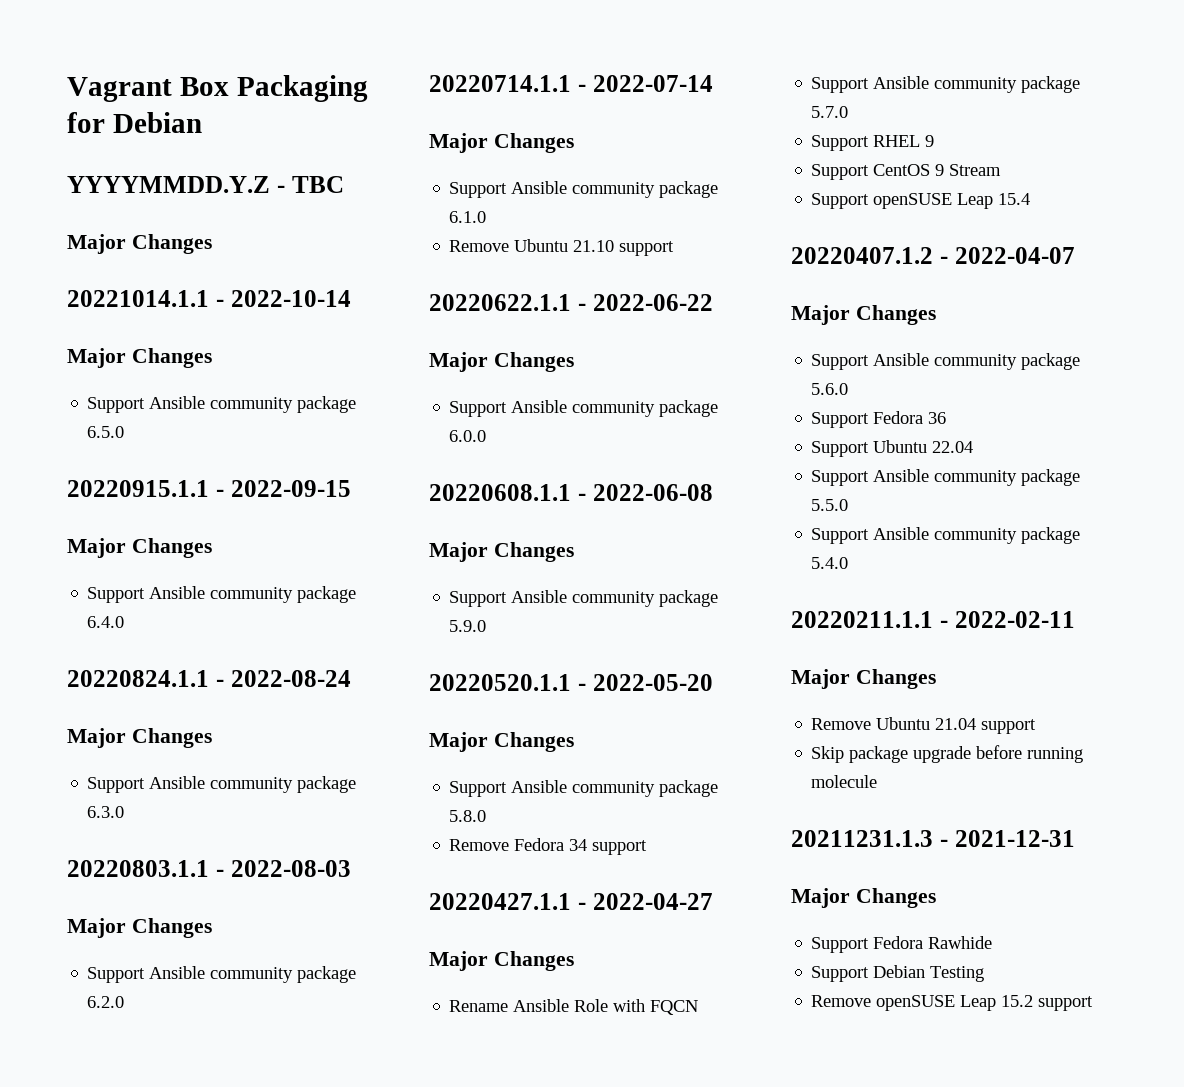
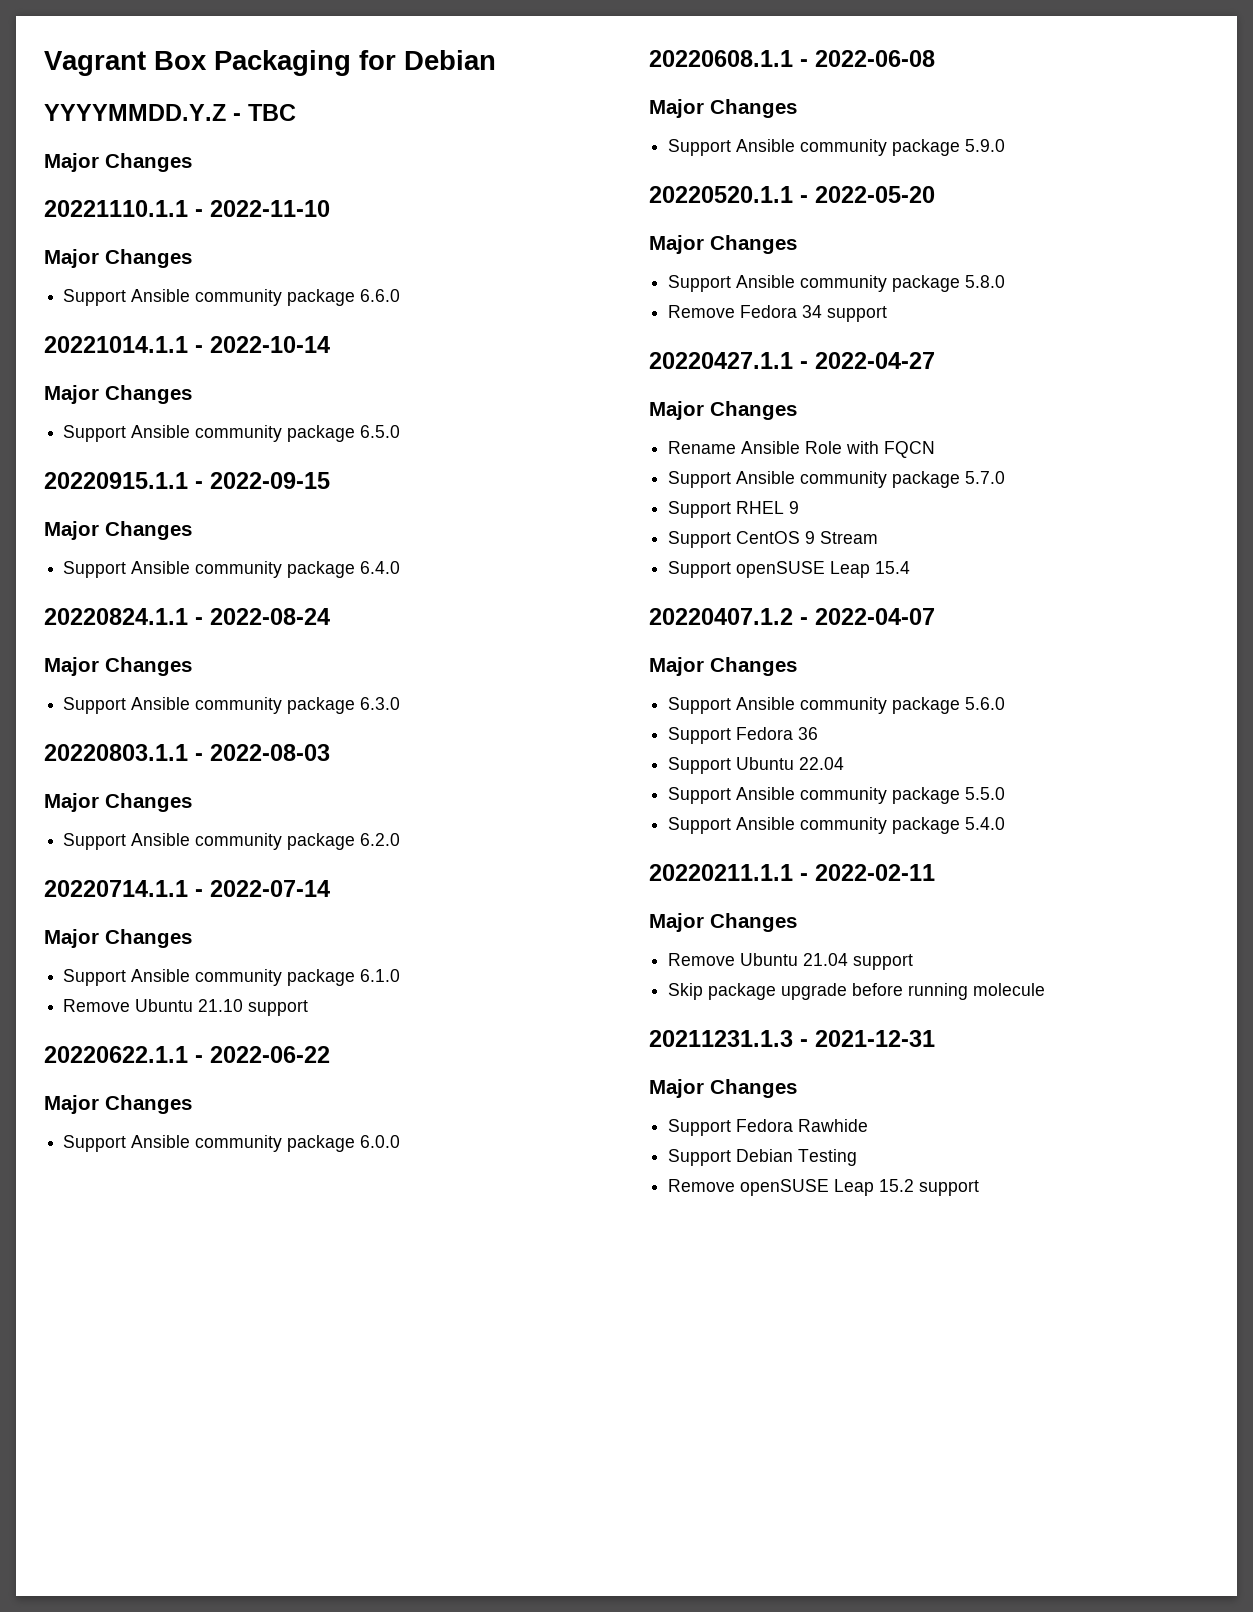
(212, 244) none -> [44,200,330,217] [44,249,192,268] [63,289,401,306] // 20221110.1.1 - 2022-11-10 // Major Changes // Support Ansible community package 6.6.0

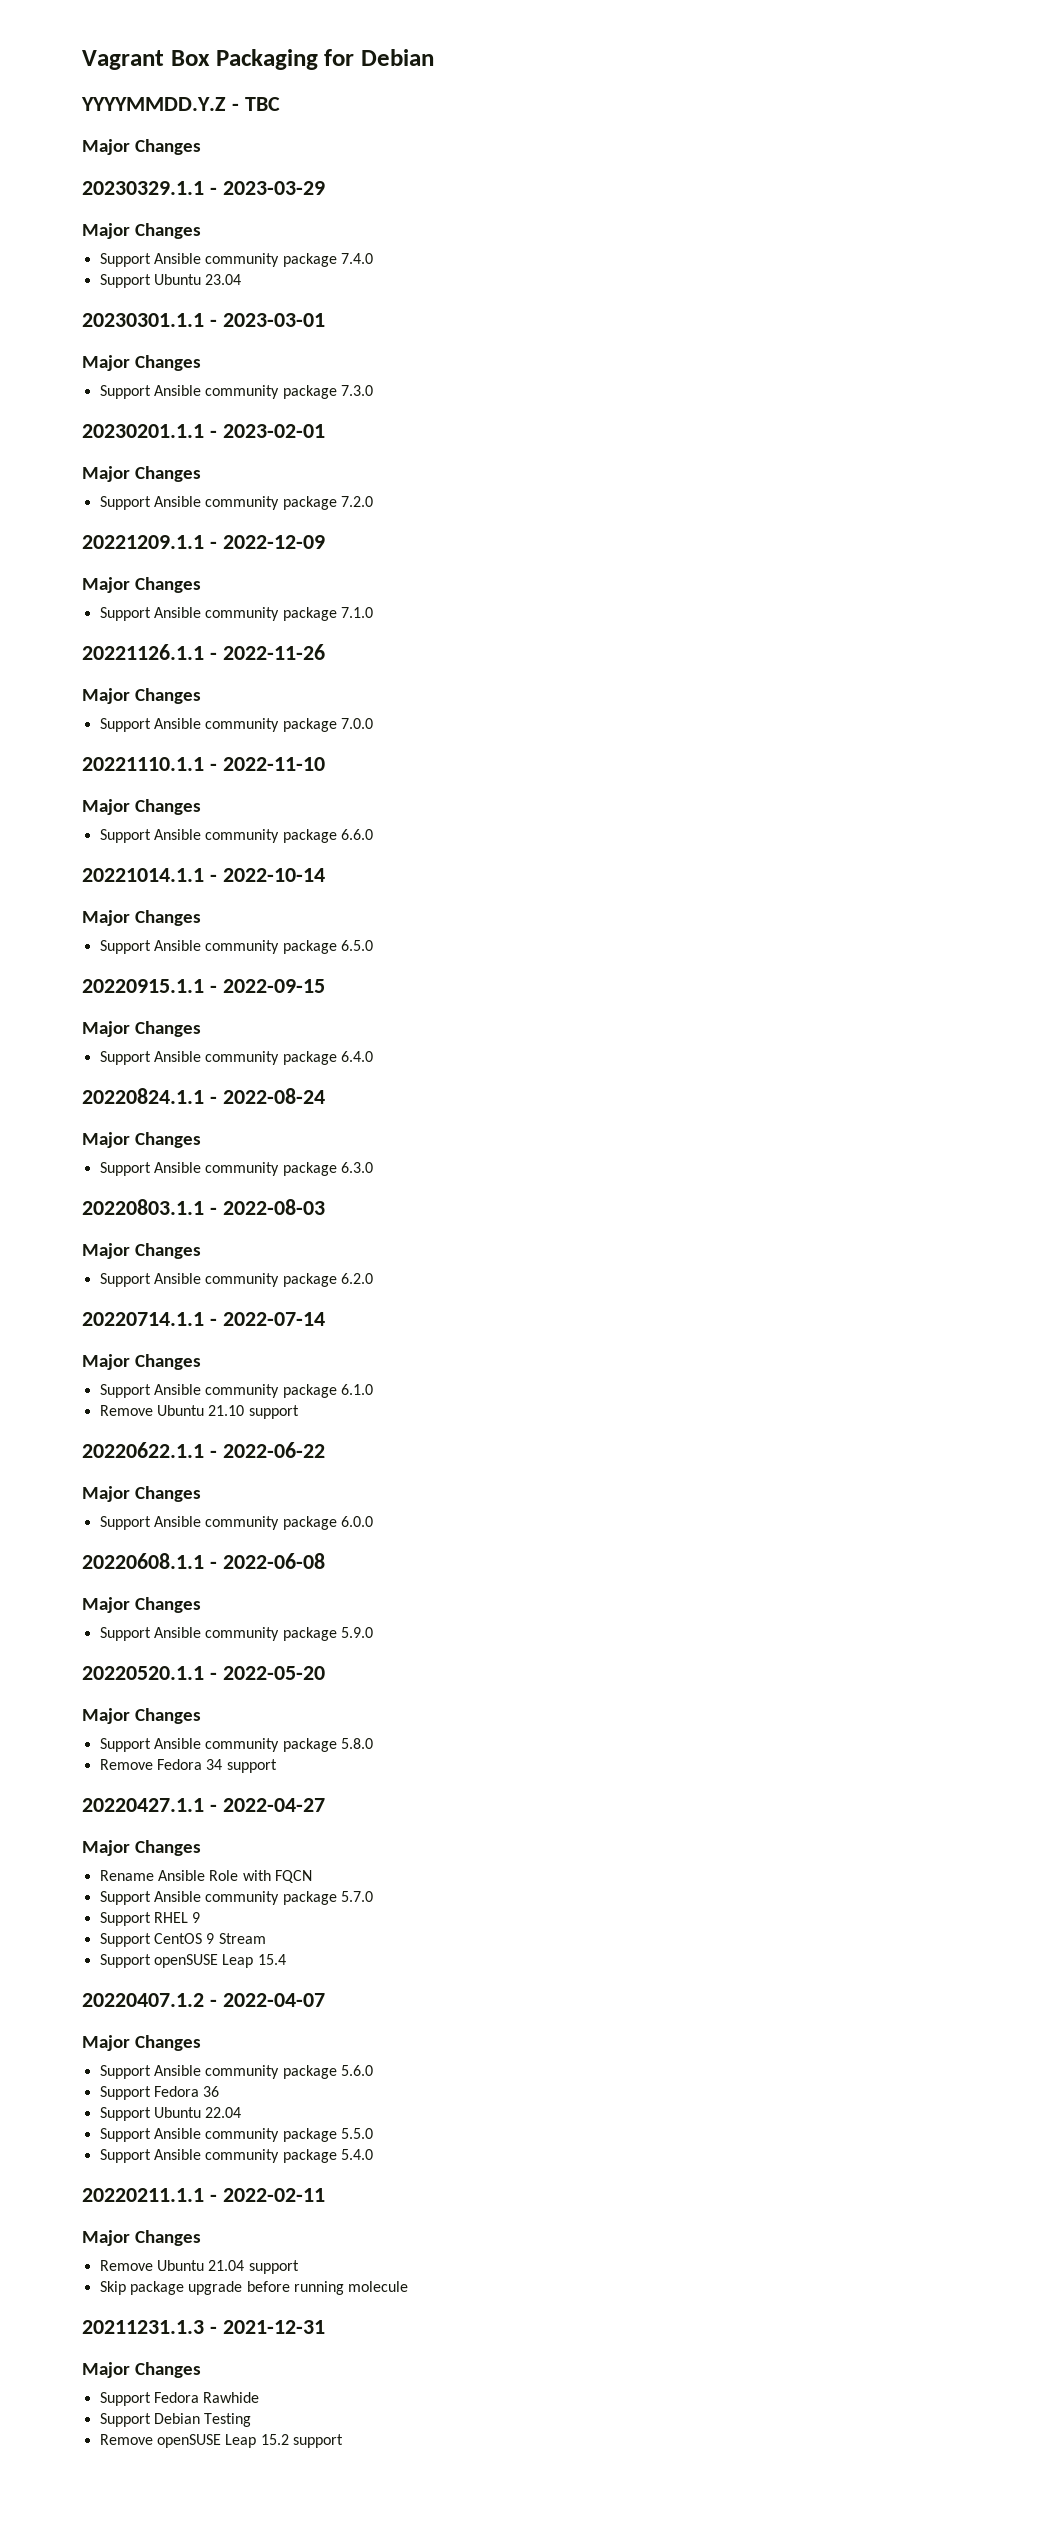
(192, 162) none -> [82,181,325,195] [82,223,201,239] [99,253,373,267] [99,274,242,288] [82,313,325,327] [82,355,201,371] [99,385,373,399] [82,424,325,438] [82,466,201,482] [99,496,373,510] [82,535,325,549] [82,577,201,593] [99,607,373,621] [82,644,325,660] [82,688,201,704] [99,718,373,732] // 20230329.1.1 - 2023-03-29 // Major Changes // Support Ansible community package 7.4.0 // Support Ubuntu 23.04 // 20230301.1.1 - 2023-03-01 // Major Changes // Support Ansible community package 7.3.0 // 20230201.1.1 - 2023-02-01 // Major Changes // Support Ansible community package 7.2.0 // 20221209.1.1 - 2022-12-09 // Major Changes // Support Ansible community package 7.1.0 // 20221126.1.1 - 2022-11-26 // Major Changes // Support Ansible community package 7.0.0

